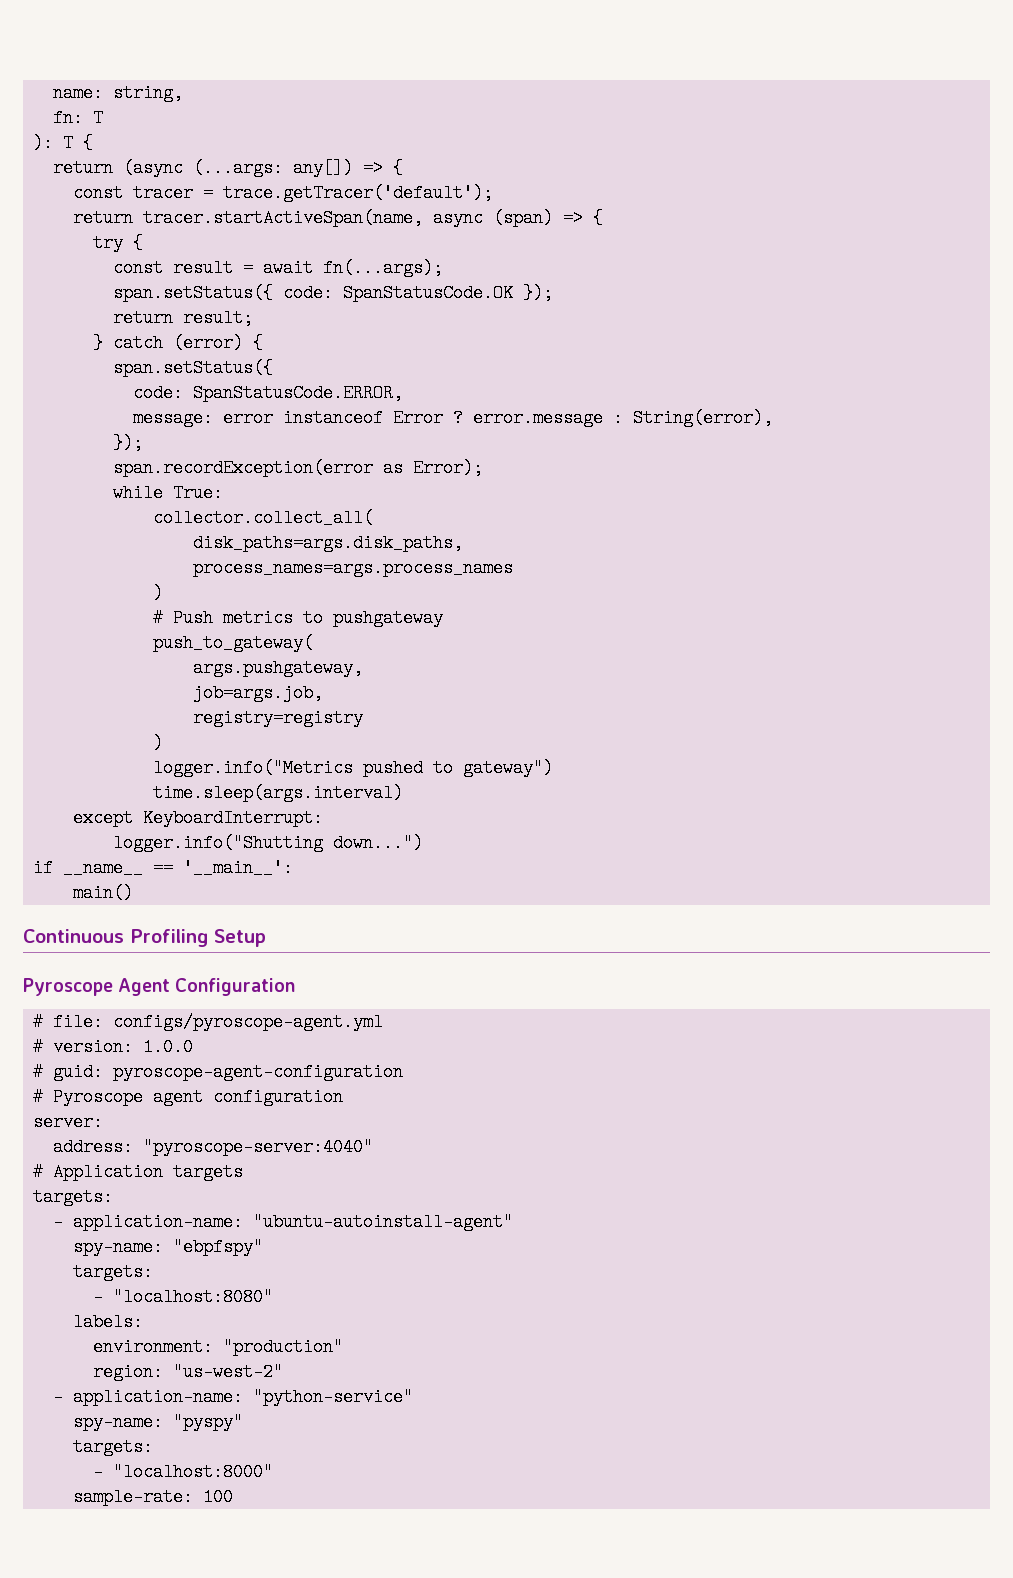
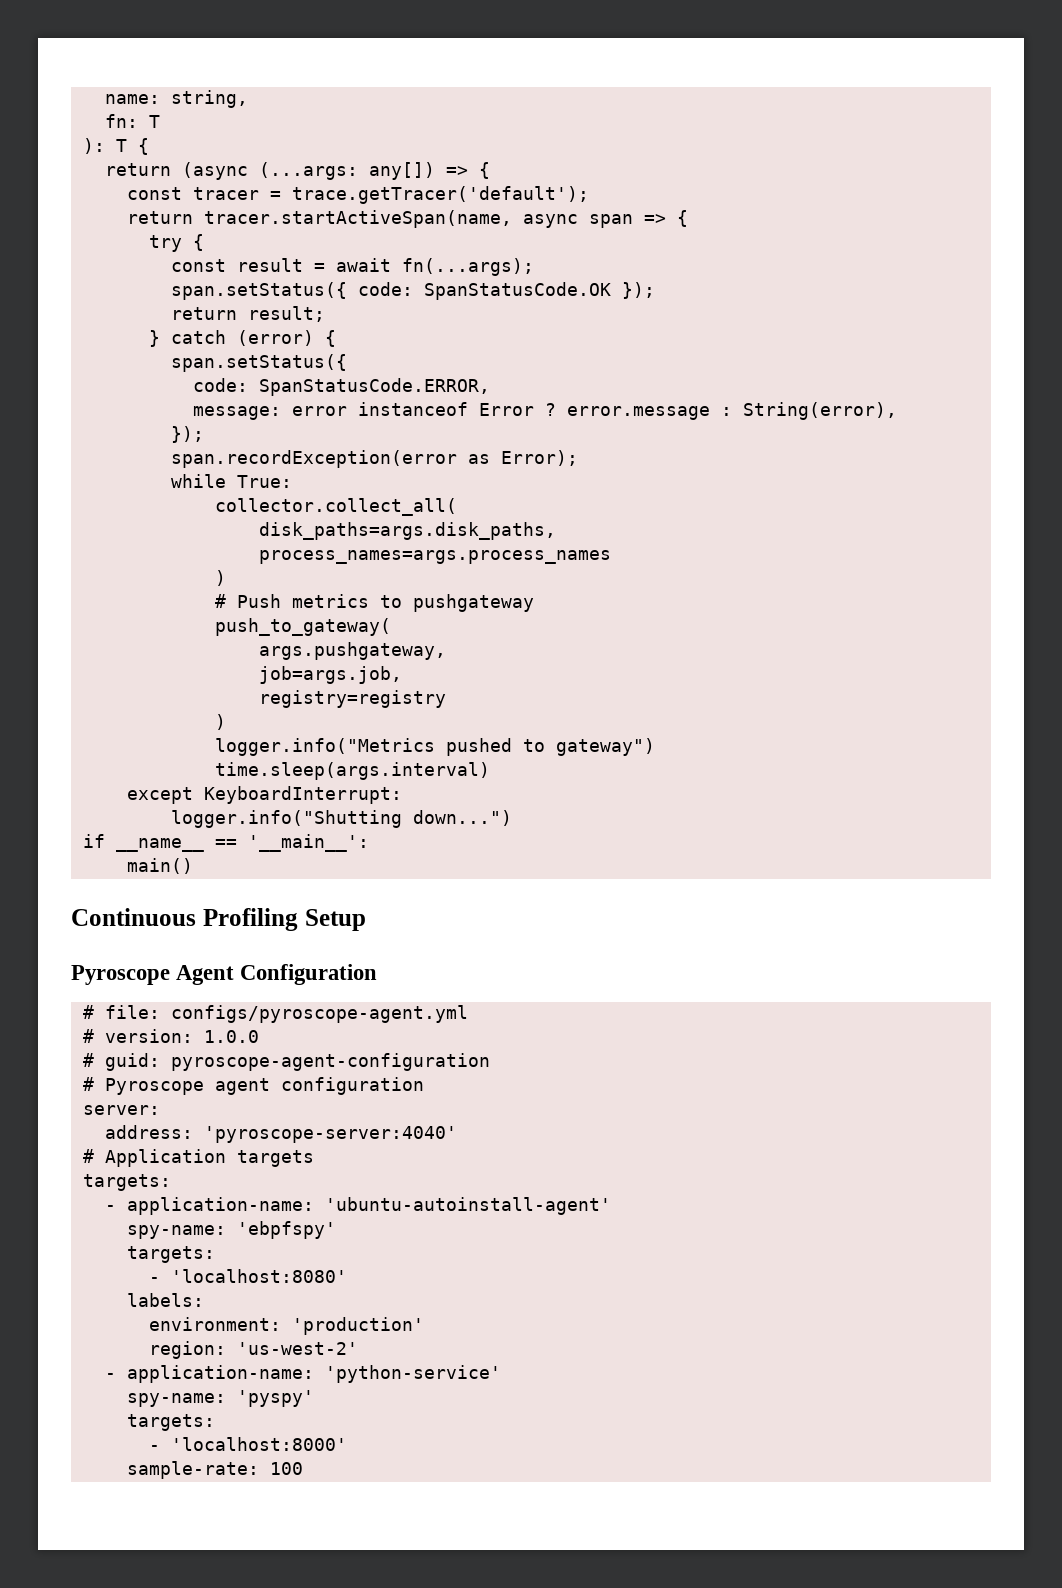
[492,209,553,227] (span) -> [589,214,633,228] span
[142,1138,373,1156] "pyroscope-server:4040" -> [204,1126,457,1143] 'pyroscope-server:4040'
[252,1213,513,1231] [72,1238,263,1256] [72,1263,153,1281] [92,1288,273,1306] "ubuntu-autoinstall-agent" // spy-name: "ebpfspy" // targets: // - "localhost:8080" -> [325,1197,611,1215] [127,1221,336,1239] [127,1246,215,1263] [149,1269,347,1283] 'ubuntu-autoinstall-agent' // spy-name: 'ebpfspy' // targets: // - 'localhost:8080'
[222,1338,343,1356] "production" -> [292,1317,424,1335] 'production'
[172,1363,283,1381] [52,1388,413,1406] [72,1413,243,1431] [72,1438,153,1456] [92,1463,273,1481] "us-west-2" // - application-name: "python-service" // spy-name: "pyspy" // targets: // - "localhost:8000" -> [237,1342,358,1355] [105,1365,501,1383] [127,1390,314,1407] [127,1414,215,1431] [149,1437,347,1451] 'us-west-2' // - application-name: 'python-service' // spy-name: 'pyspy' // targets: // - 'localhost:8000'

